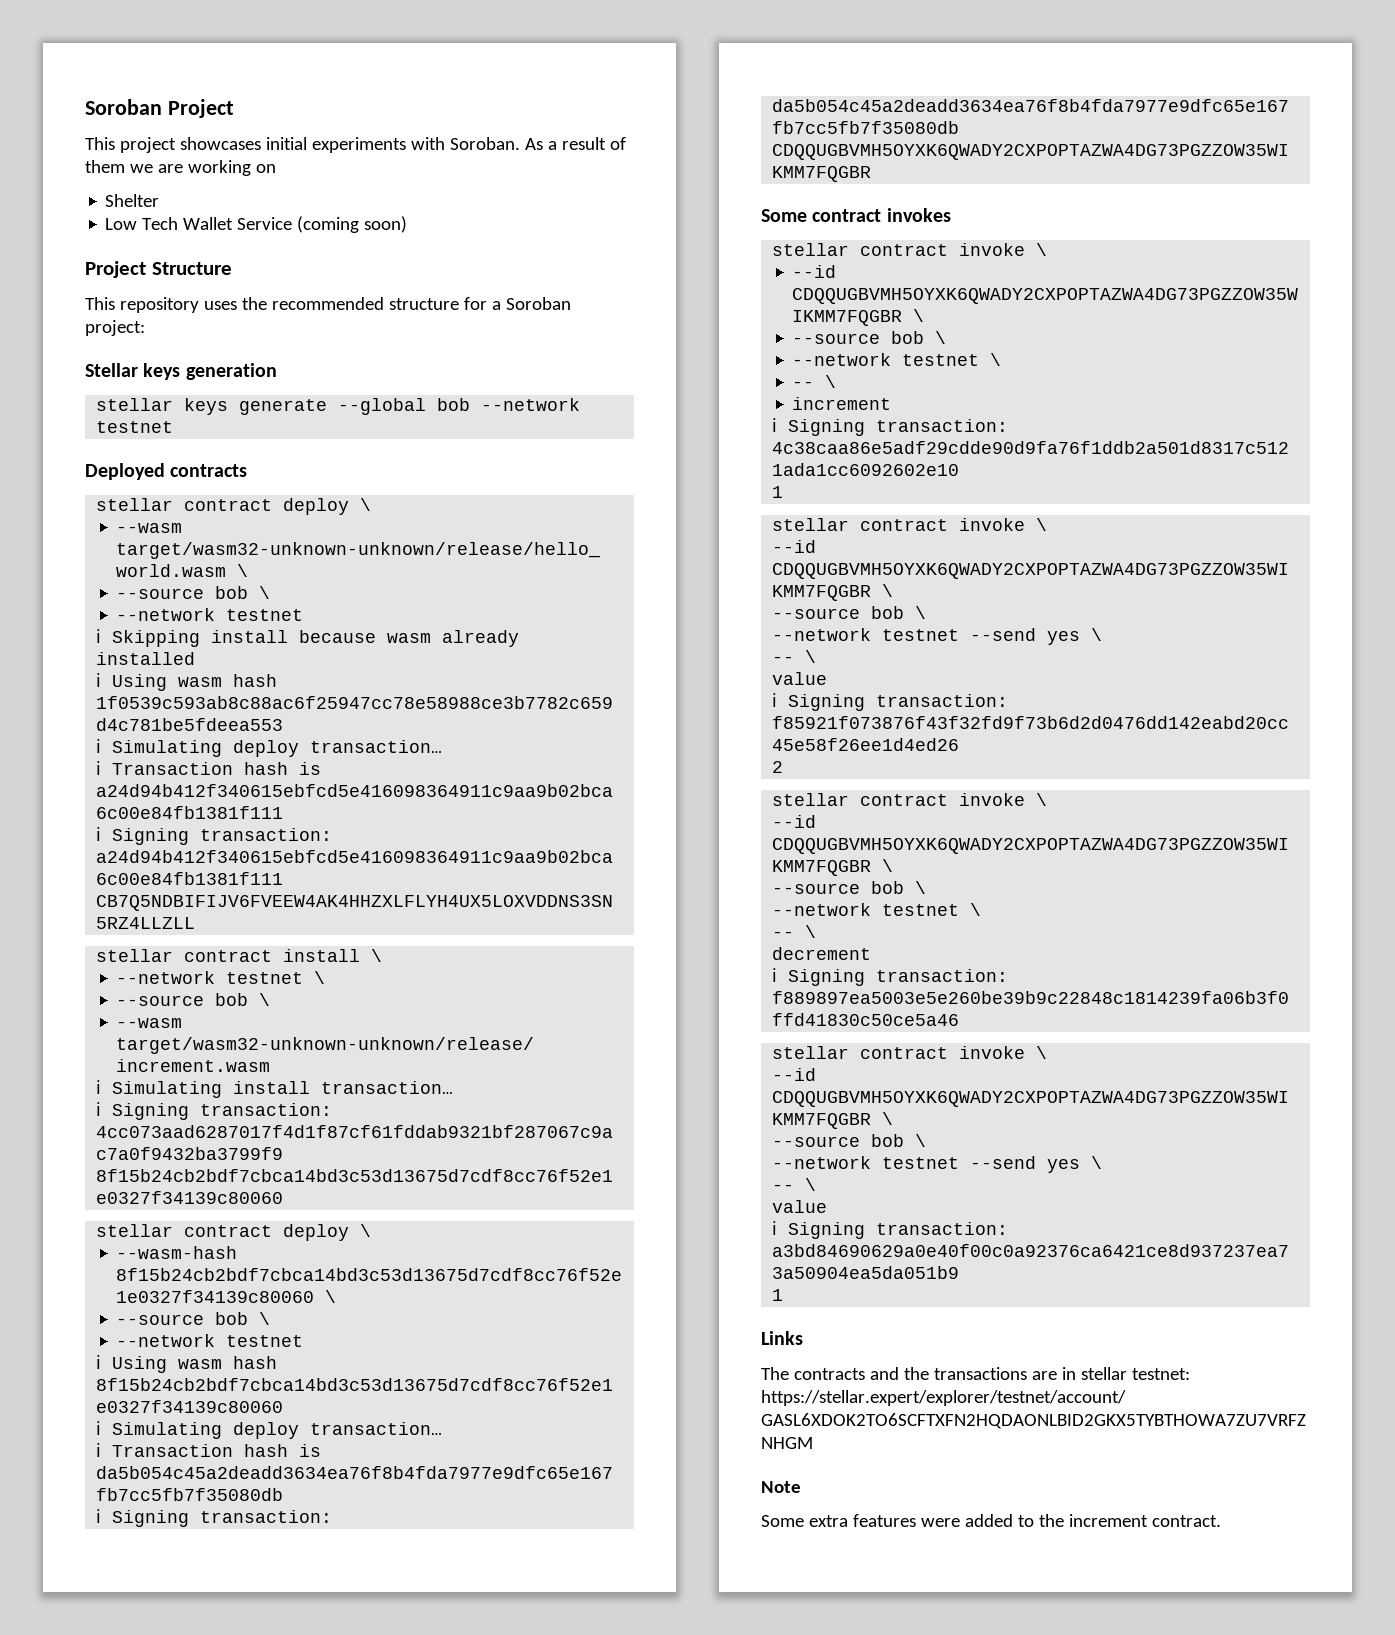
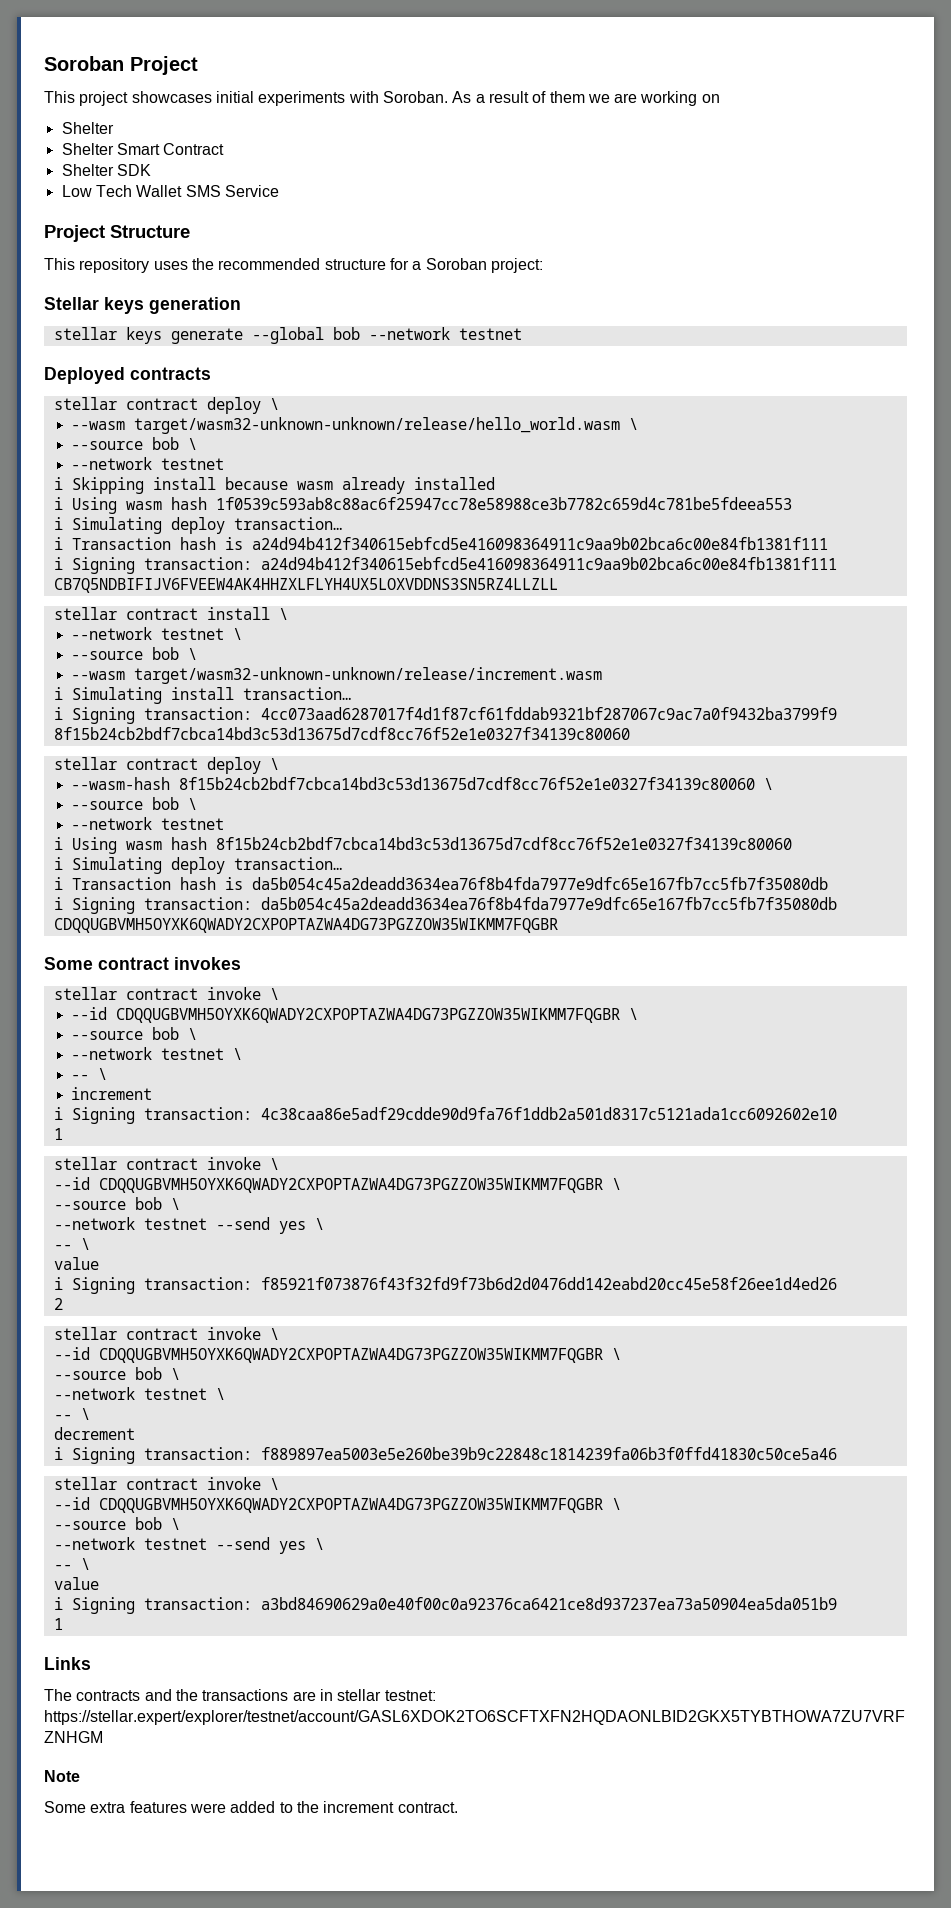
(160, 200) none -> [61,143,225,155] [61,164,151,176] // Shelter Smart Contract // Shelter SDK
(234, 223) none -> [185,185,221,197] SMS
[297,216,408,233] (coming soon) -> (279, 191) none

